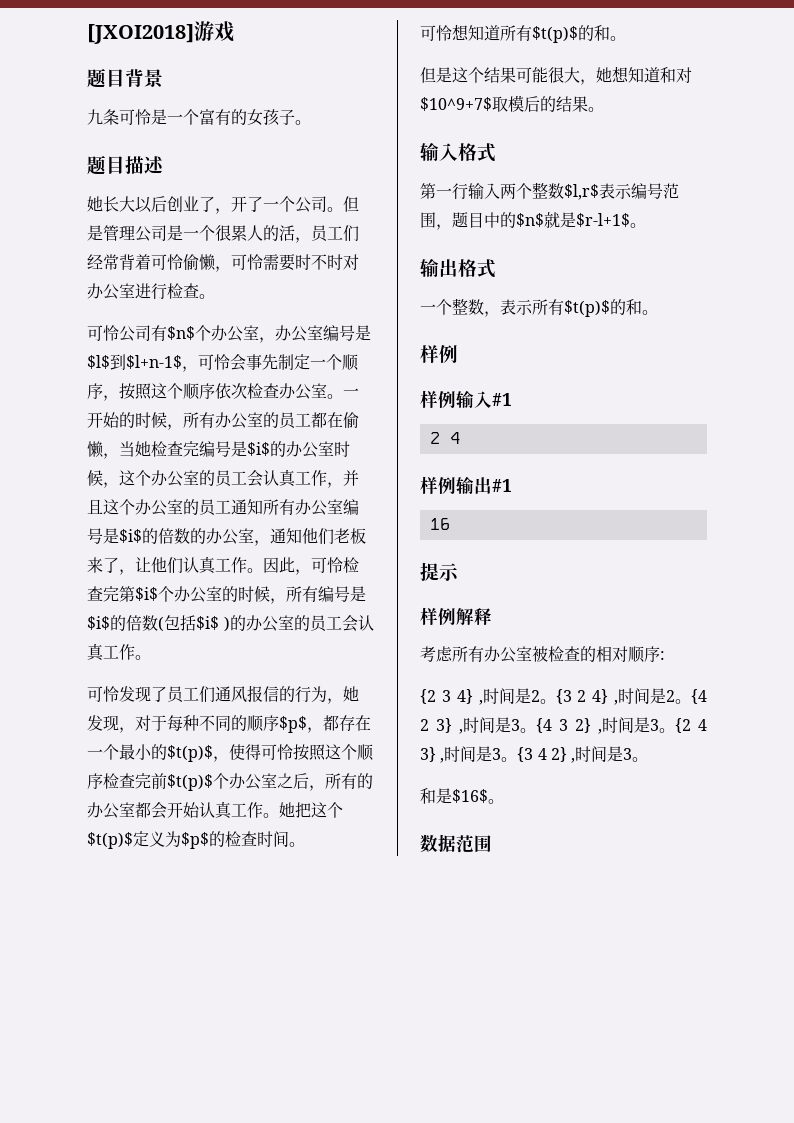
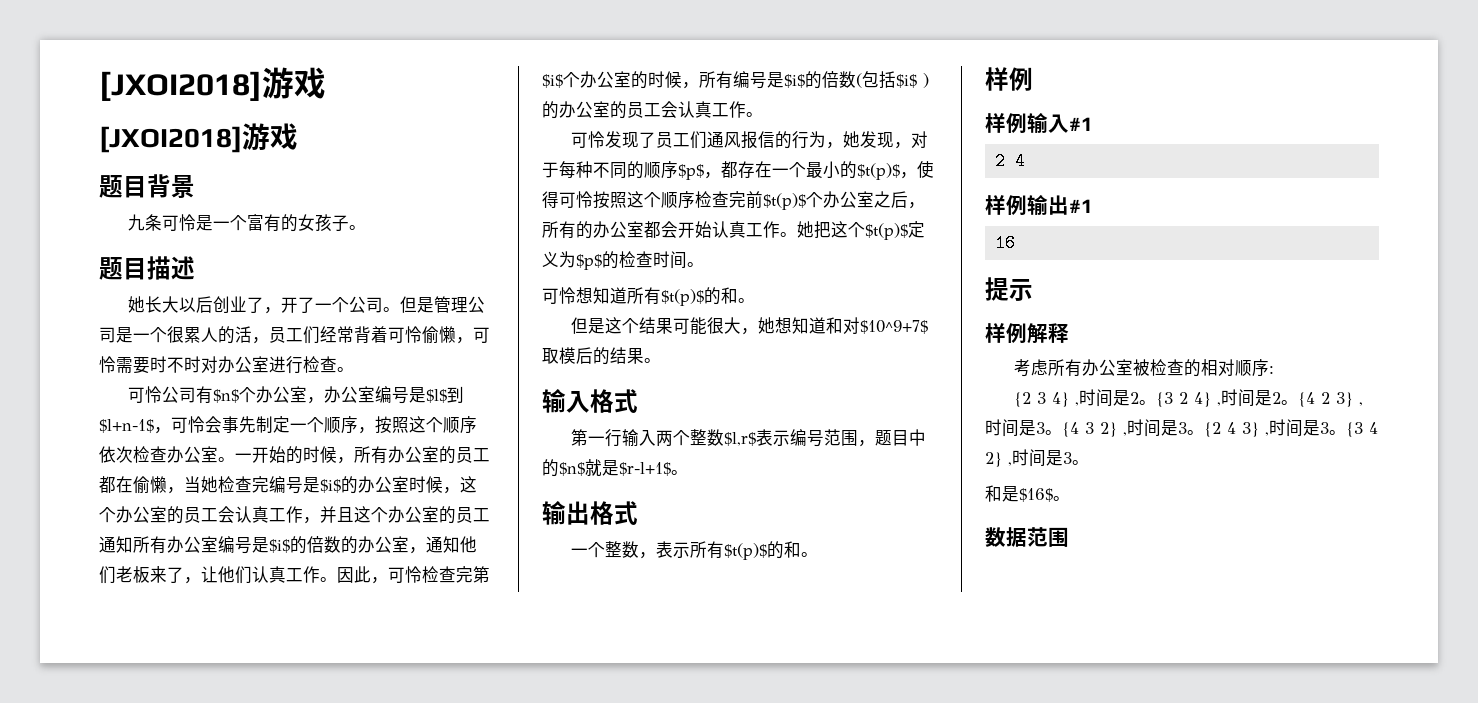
[87,21,234,44] [JXOI2018]游戏 -> [99,67,326,101] [99,123,298,153] [JXOI2018]游戏 // [JXOI2018]游戏

